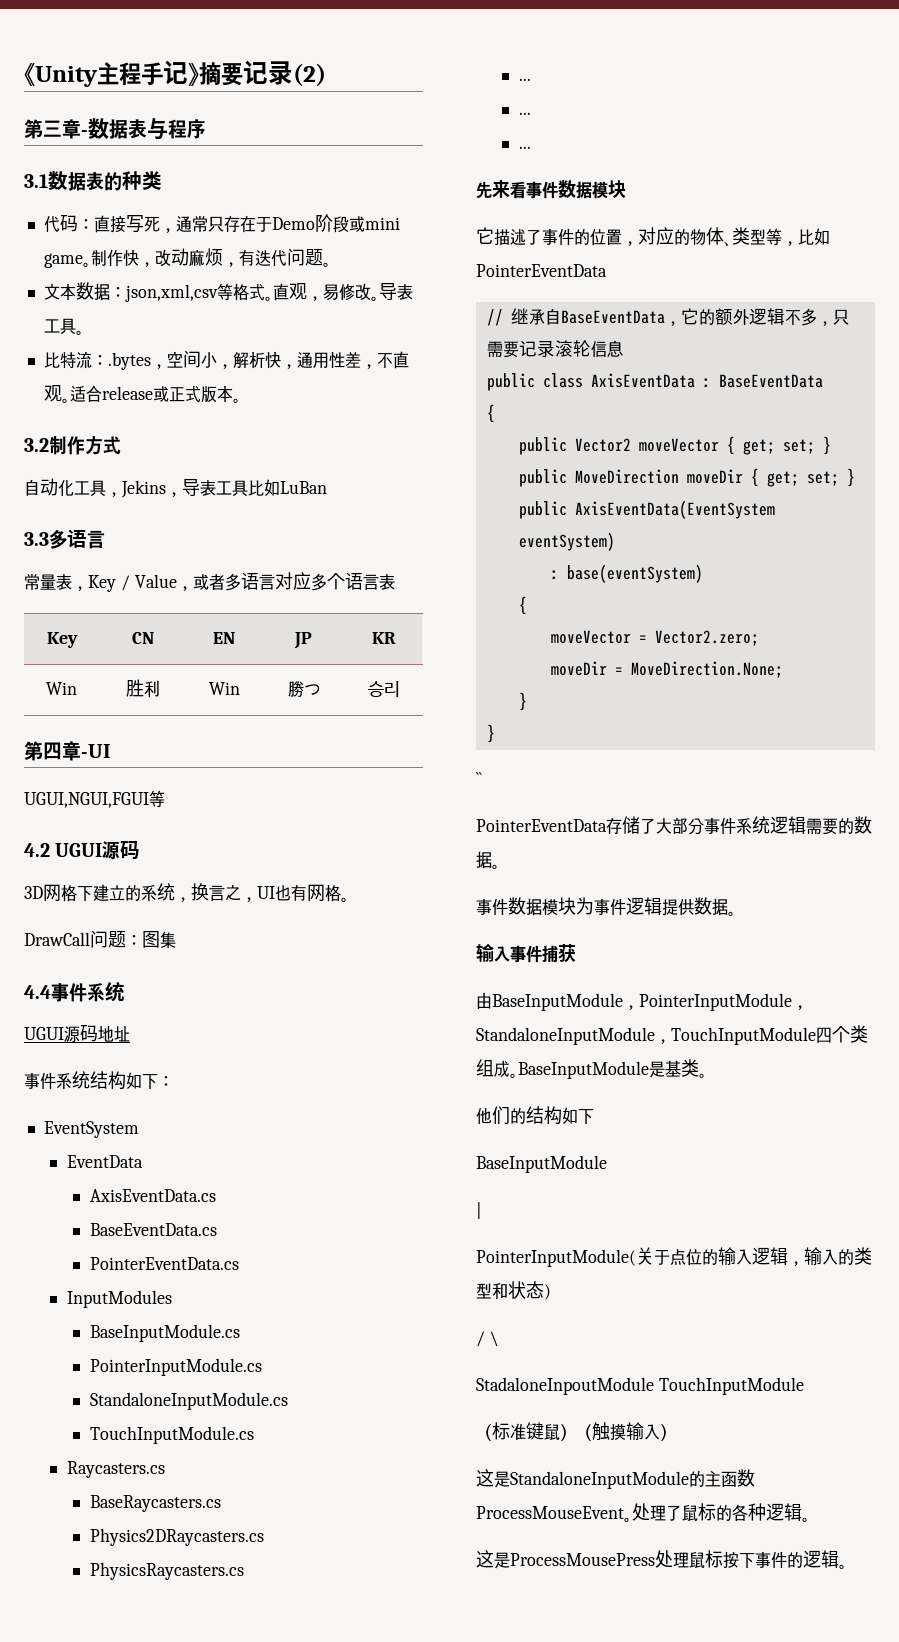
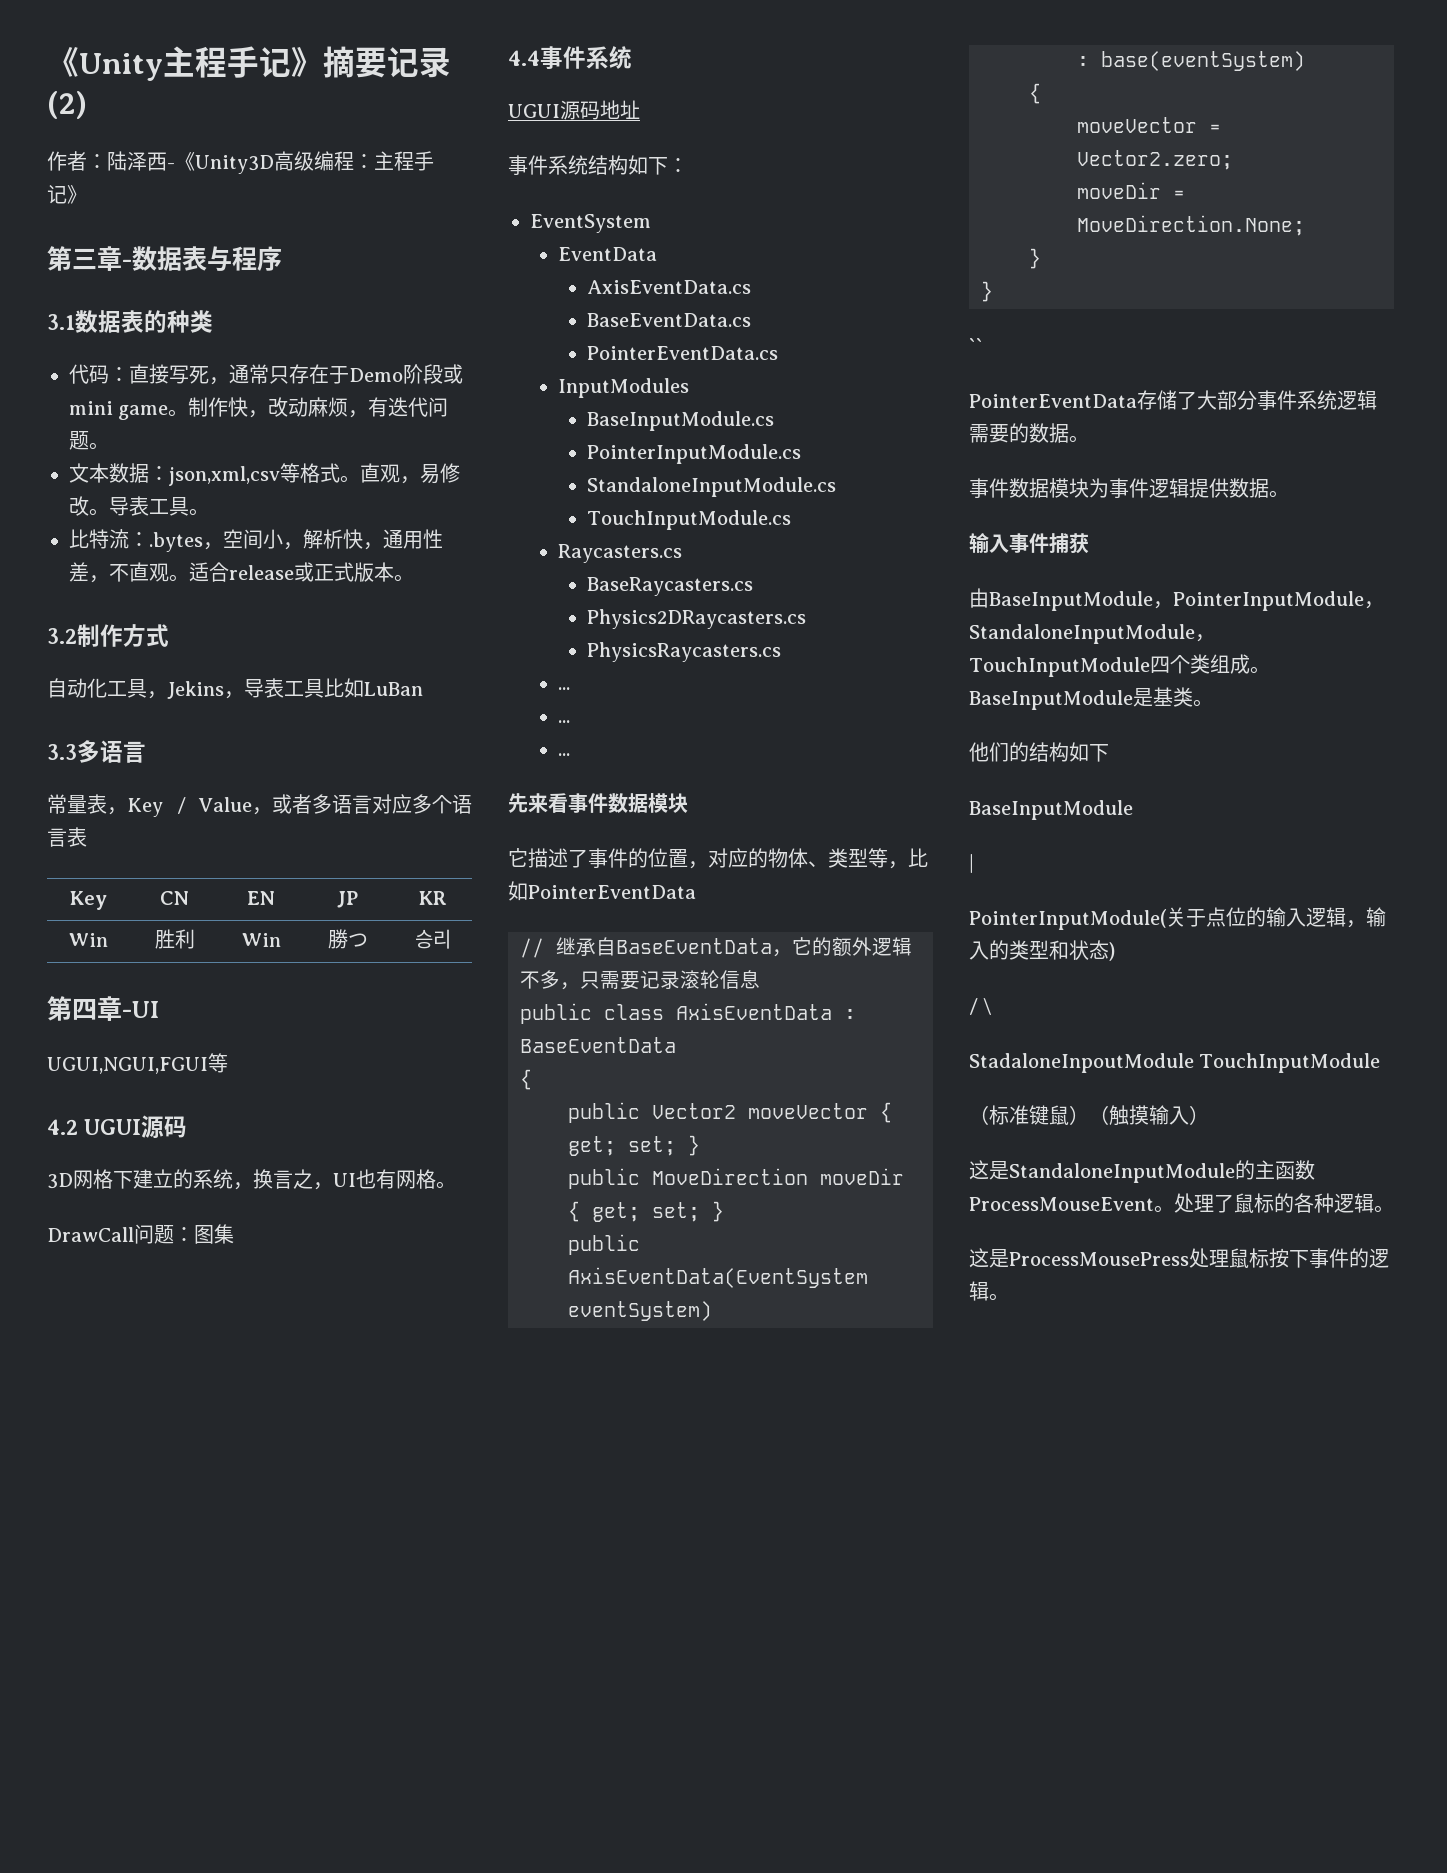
(326, 75) none -> [47,151,434,174] [47,184,87,204] // 作者：陆泽西-《Unity3D高级编程：主程手记》

